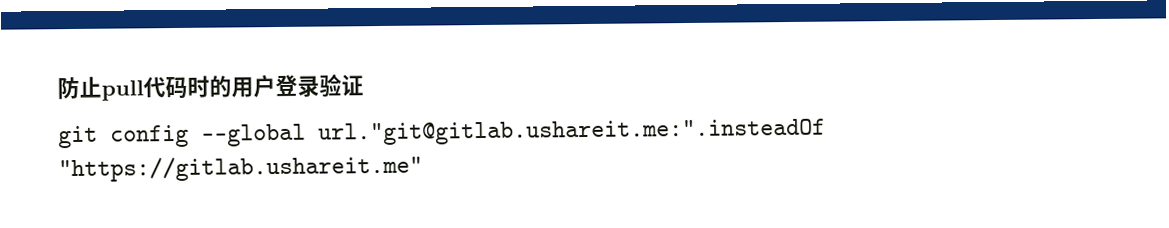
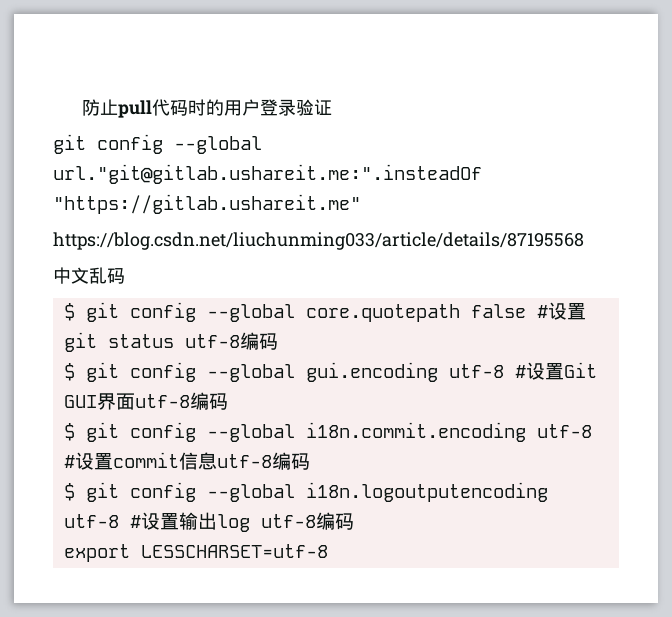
(423, 168) none -> [53,232,584,250] [53,267,125,284] [63,302,586,322] [63,332,278,352] [63,362,597,382] [63,392,228,410] [63,422,592,442] [63,452,310,470] [63,482,548,502] [63,512,354,532] [63,544,328,562] // https://blog.csdn.net/liuchunming033/article/details/87195568 // 中文乱码 // $ git config --global core.quotepath false #设置git status utf-8编码 // $ git config --global gui.encoding utf-8 #设置Git GUI界面utf-8编码 // $ git config --global i18n.commit.encoding utf-8 #设置commit信息utf-8编码 // $ git config --global i18n.logoutputencoding utf-8 #设置输出log utf-8编码 // export LESSCHARSET=utf-8

